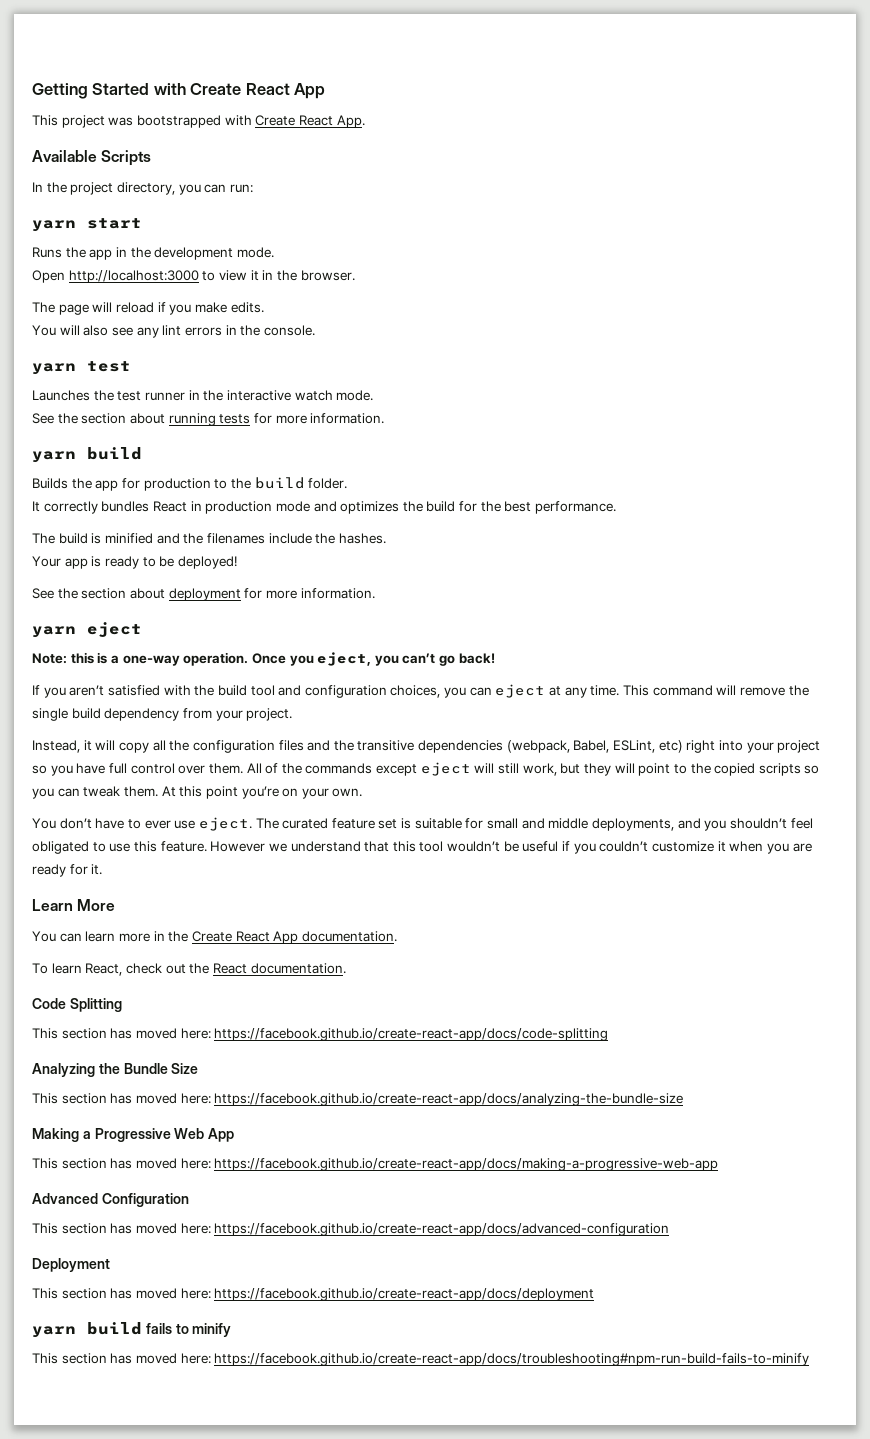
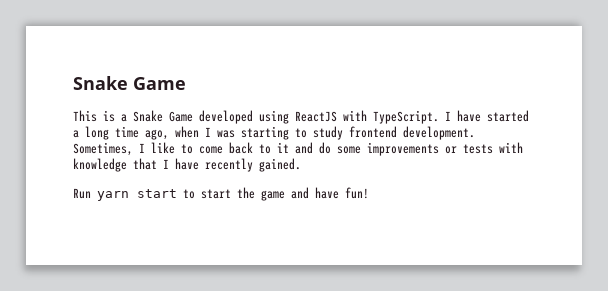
[32,83,326,99] [32,115,365,128] [32,150,152,166] [32,182,253,195] [32,218,142,232] [32,247,274,260] [32,270,355,283] [32,302,264,315] [32,325,315,338] [32,361,131,375] [32,390,374,401] [32,413,385,426] [32,447,142,463] [32,477,348,491] [32,501,617,514] [32,533,386,544] [32,556,237,569] [32,588,375,601] [32,622,142,638] [32,652,495,666] [32,684,809,698] [32,708,293,721] [32,740,821,753] [32,762,820,776] [32,786,363,799] [32,817,813,831] [32,841,812,854] [32,864,103,877] [32,899,116,911] [32,931,397,944] [32,963,346,976] [32,998,122,1012] [32,1028,609,1041] [32,1063,199,1077] [32,1093,684,1106] [32,1128,235,1142] [32,1158,719,1171] [32,1193,189,1207] [32,1223,670,1236] [32,1258,110,1272] [32,1288,595,1301] [32,1322,232,1338] [32,1353,810,1366] Getting Started with Create React App // This project was bootstrapped with Create React App. // Available Scripts // In the project directory, you can run: // yarn start // Runs the app in the development mode. // Open http://localhost:3000 to view it in the browser. // The page will reload if you make edits. // You will also see any lint errors in the console. // yarn test // Launches the test runner in the interactive watch mode. // See the section about running tests for more information. // yarn build // Builds the app for production to the build folder. // It correctly bundles React in production mode and optimizes the build for the best performance. // The build is minified and the filenames include the hashes. // Your app is ready to be deployed! // See the section about deployment for more information. // yarn eject // Note: this is a one-way operation. Once you eject, you can’t go back! // If you aren’t satisfied with the build tool and configuration choices, you can eject at any time. This command will remove the single build dependency from your project. // Instead, it will copy all the configuration files and the transitive dependencies (webpack, Babel, ESLint, etc) right into your project so you have full control over them. All of the commands except eject will still work, but they will point to the copied scripts so you can tweak them. At this point you’re on your own. // You don’t have to ever use eject. The curated feature set is suitable for small and middle deployments, and you shouldn’t feel obligated to use this feature. However we understand that this tool wouldn’t be useful if you couldn’t customize it when you are ready for it. // Learn More // You can learn more in the Create React App documentation. // To learn React, check out the React documentation. // Code Splitting // This section has moved here: https://facebook.github.io/create-react-app/docs/code-splitting // Analyzing the Bundle Size // This section has moved here: https://facebook.github.io/create-react-app/docs/analyzing-the-bundle-size // Making a Progressive Web App // This section has moved here: https://facebook.github.io/create-react-app/docs/making-a-progressive-web-app // Advanced Configuration // This section has moved here: https://facebook.github.io/create-react-app/docs/advanced-configuration // Deployment // This section has moved here: https://facebook.github.io/create-react-app/docs/deployment // yarn build fails to minify // This section has moved here: https://facebook.github.io/create-react-app/docs/troubleshooting#npm-run-build-fails-to-minify -> [73,76,186,90] [73,110,529,124] [73,126,475,140] [73,142,523,156] [73,158,301,172] [73,187,369,201] Snake Game // This is a Snake Game developed using ReactJS with TypeScript. I have started a long time ago, when I was starting to study frontend development. Sometimes, I like to come back to it and do some improvements or tests with knowledge that I have recently gained. // Run yarn start to start the game and have fun!

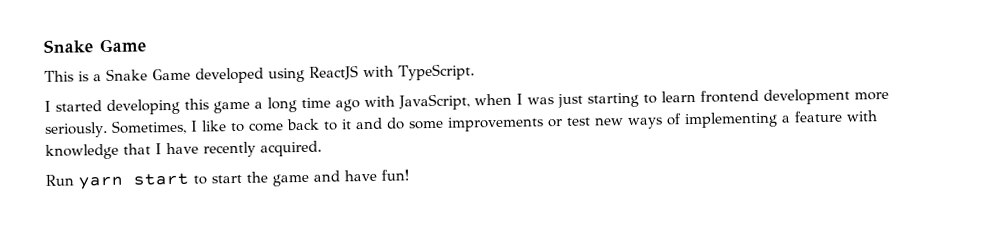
[445,110,529,122] [73,126,169,140] I have started a long time ago, -> [44,93,470,115] // I started developing this game a long time ago with JavaScript,
(235, 134) none -> [557,93,583,109] just
[313,126,475,140] study frontend development. -> [661,88,889,105] [44,121,108,138] learn frontend development more seriously.
[463,144,493,154] tests -> [565,110,843,130] test new ways of implementing a feature
[259,158,301,172] gained. -> [260,140,322,157] acquired.

